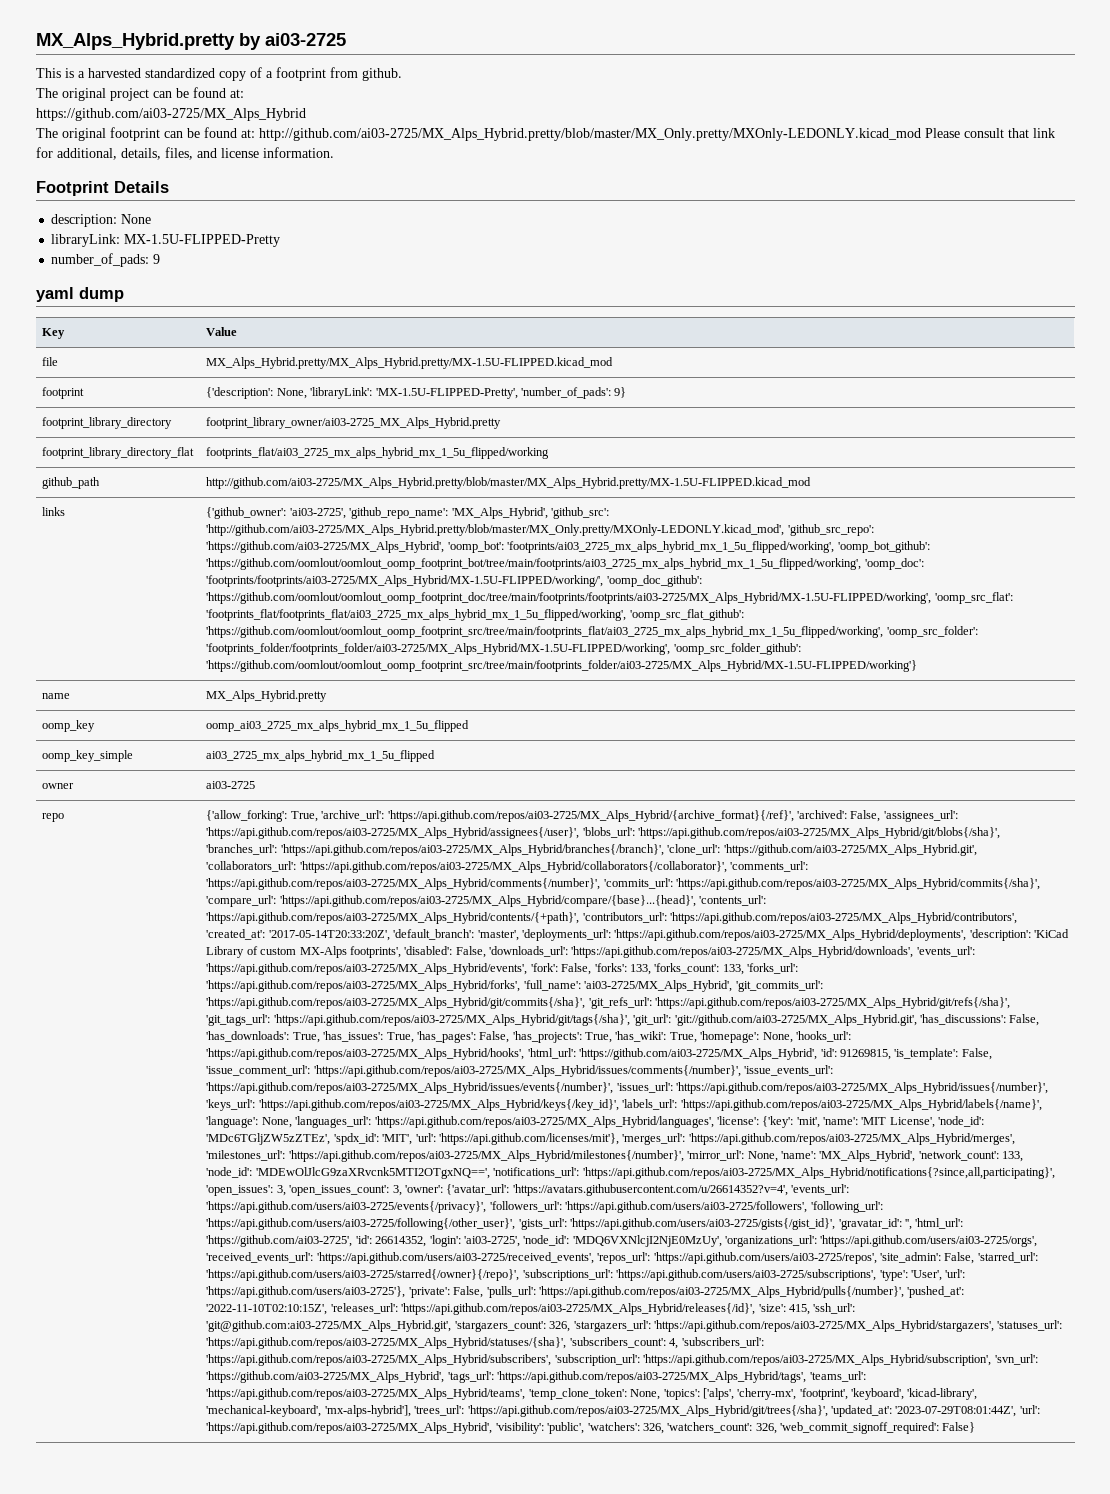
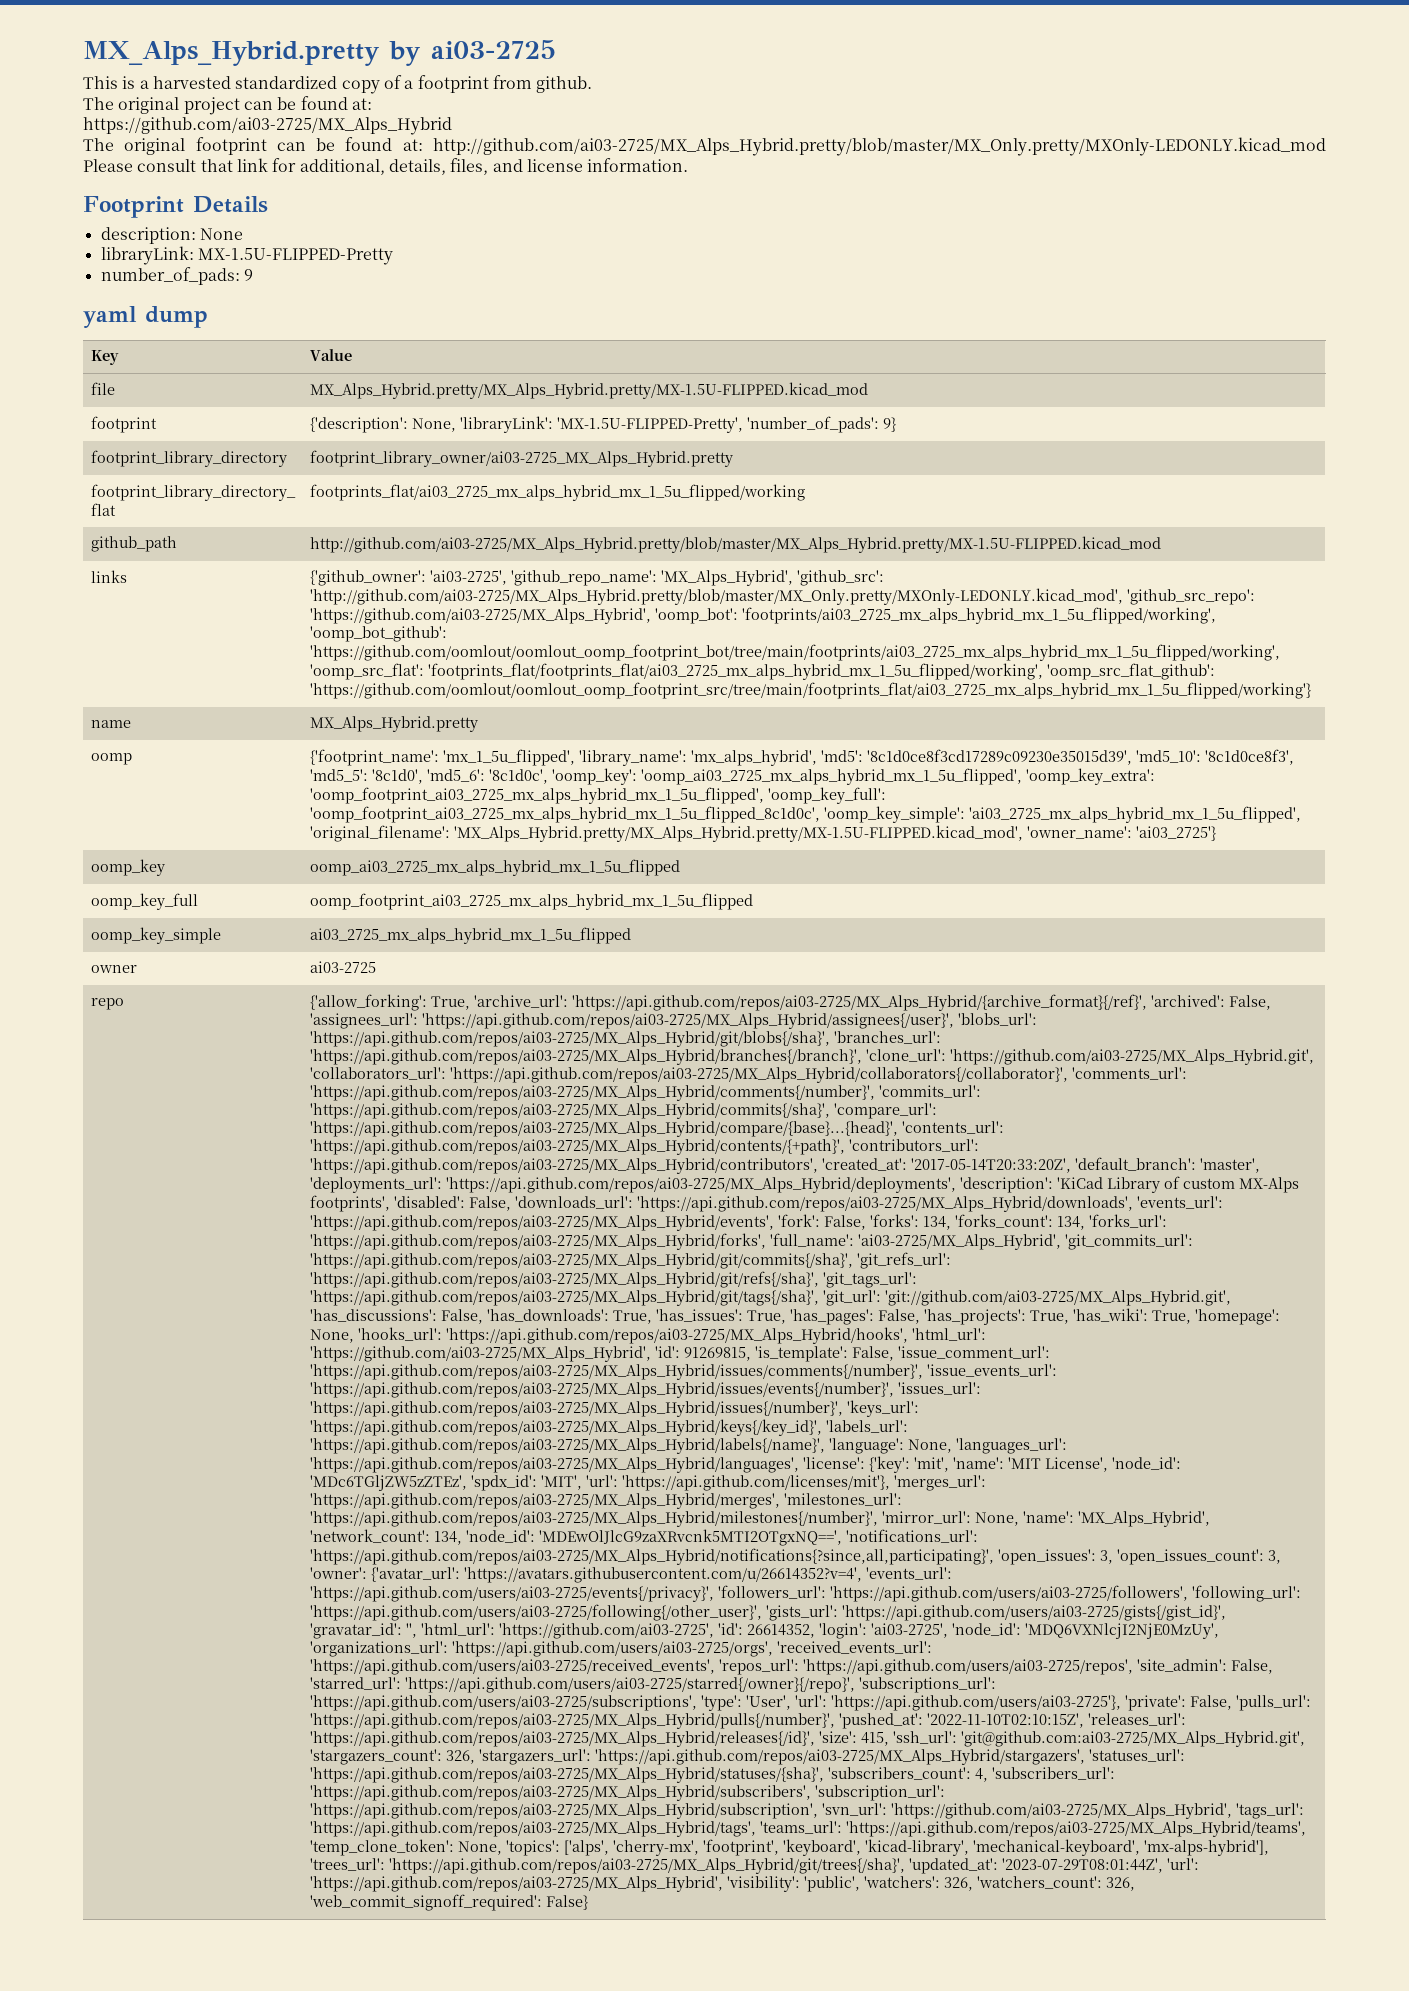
[864,558,924,570] [206,575,702,587] [206,592,1013,604] [206,609,744,621] [206,626,978,638] [206,643,801,655] [206,660,918,672] [42,693,71,699] [206,690,328,702] 'oomp_doc': 'footprints/footprints/ai03-2725/MX_Alps_Hybrid/MX-1.5U-FLIPPED/working/', 'oomp_doc_github': 'https://github.com/oomlout/oomlout_oomp_footprint_doc/tree/main/footprints/footprints/ai03-2725/MX_Alps_Hybrid/MX-1.5U-FLIPPED/working', 'oomp_src_flat': 'footprints_flat/footprints_flat/ai03_2725_mx_alps_hybrid_mx_1_5u_flipped/working', 'oomp_src_flat_github': 'https://github.com/oomlout/oomlout_oomp_footprint_src/tree/main/footprints_flat/ai03_2725_mx_alps_hybrid_mx_1_5u_flipped/working', 'oomp_src_folder': 'footprints_folder/footprints_folder/ai03-2725/MX_Alps_Hybrid/MX-1.5U-FLIPPED/working', 'oomp_src_folder_github': 'https://github.com/oomlout/oomlout_oomp_footprint_src/tree/main/footprints_folder/ai03-2725/MX_Alps_Hybrid/MX-1.5U-FLIPPED/working'} // name | MX_Alps_Hybrid.pretty -> [309,663,1215,680] [309,682,1311,699] [90,720,131,728] [309,716,478,732] [90,753,132,765] [309,749,1294,766] [309,768,1155,785] [309,787,886,804] [309,806,1301,823] [309,825,1216,842] 'oomp_src_flat': 'footprints_flat/footprints_flat/ai03_2725_mx_alps_hybrid_mx_1_5u_flipped/working', 'oomp_src_flat_github': 'https://github.com/oomlout/oomlout_oomp_footprint_src/tree/main/footprints_flat/ai03_2725_mx_alps_hybrid_mx_1_5u_flipped/working'} // name | MX_Alps_Hybrid.pretty // oomp | {'footprint_name': 'mx_1_5u_flipped', 'library_name': 'mx_alps_hybrid', 'md5': '8c1d0ce8f3cd17289c09230e35015d39', 'md5_10': '8c1d0ce8f3', 'md5_5': '8c1d0', 'md5_6': '8c1d0c', 'oomp_key': 'oomp_ai03_2725_mx_alps_hybrid_mx_1_5u_flipped', 'oomp_key_extra': 'oomp_footprint_ai03_2725_mx_alps_hybrid_mx_1_5u_flipped', 'oomp_key_full': 'oomp_footprint_ai03_2725_mx_alps_hybrid_mx_1_5u_flipped_8c1d0c', 'oomp_key_simple': 'ai03_2725_mx_alps_hybrid_mx_1_5u_flipped', 'original_filename': 'MX_Alps_Hybrid.pretty/MX_Alps_Hybrid.pretty/MX-1.5U-FLIPPED.kicad_mod', 'owner_name': 'ai03_2725'}
(470, 726) none -> [90,893,198,910] [309,893,753,910] // oomp_key_full | oomp_footprint_ai03_2725_mx_alps_hybrid_mx_1_5u_flipped
[629,963,744,975] 133, 'forks_count': 133, -> [922,1214,1085,1230] 134, 'forks_count': 134,
[1002,1151,1024,1162] 133, -> [433,1531,462,1545] 134,

